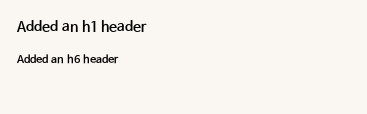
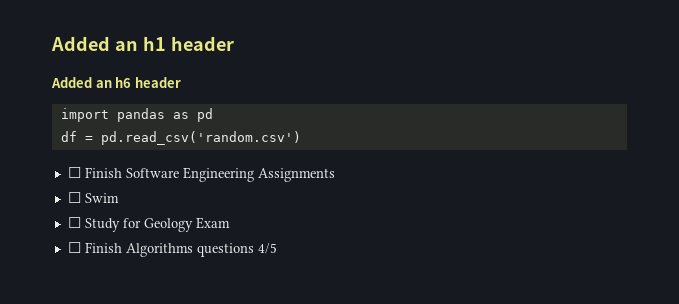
(119, 59) none -> [60,108,213,122] [60,131,301,145] [67,167,335,182] [67,192,119,203] [67,217,230,232] [67,242,277,257] // import pandas as pd // df = pd.read_csv('random.csv') // ☐ Finish Software Engineering Assignments // ☐ Swim // ☐ Study for Geology Exam // ☐ Finish Algorithms questions 4/5

